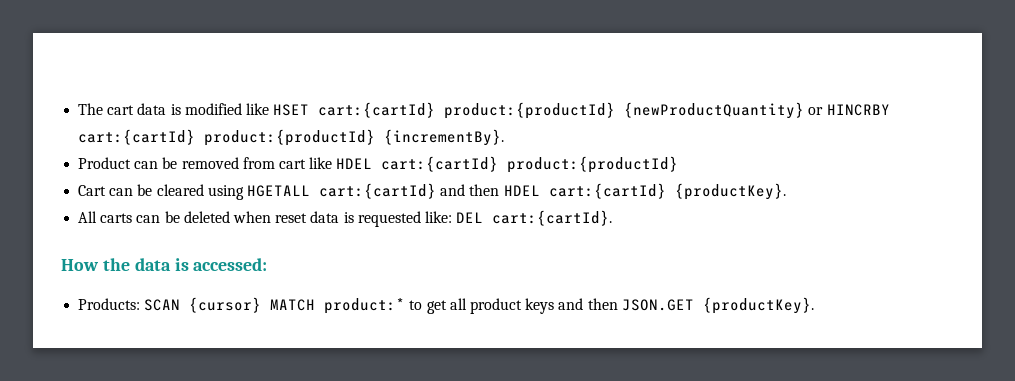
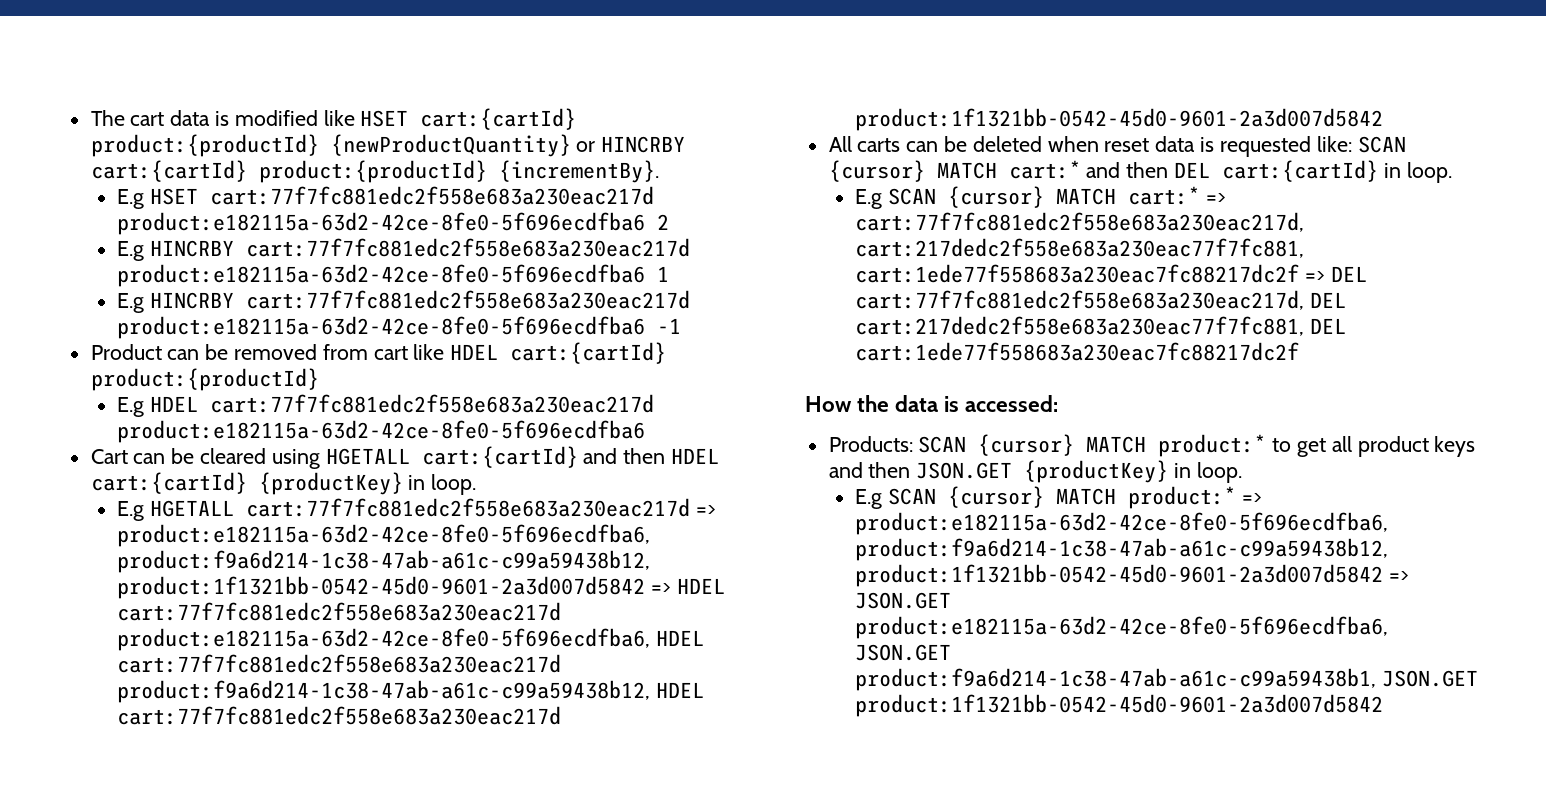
(505, 137) none -> [117,186,654,209] [117,212,670,235] [117,238,690,261] [117,264,670,287] [117,290,690,313] [117,316,682,339] // E.g HSET cart:77f7fc881edc2f558e683a230eac217d product:e182115a-63d2-42ce-8fe0-5f696ecdfba6 2 // E.g HINCRBY cart:77f7fc881edc2f558e683a230eac217d product:e182115a-63d2-42ce-8fe0-5f696ecdfba6 1 // E.g HINCRBY cart:77f7fc881edc2f558e683a230eac217d product:e182115a-63d2-42ce-8fe0-5f696ecdfba6 -1
(679, 164) none -> [117,394,654,417] [117,420,646,443] // E.g HDEL cart:77f7fc881edc2f558e683a230eac217d product:e182115a-63d2-42ce-8fe0-5f696ecdfba6
[674,183,786,200] {productKey}. -> [258,472,477,495] [117,498,716,521] [117,524,651,547] [117,550,651,573] [117,576,725,599] [117,602,562,621] [117,628,704,651] [117,654,562,673] [117,680,704,703] [117,706,562,725] [855,108,1384,131] {productKey} in loop. // E.g HGETALL cart:77f7fc881edc2f558e683a230eac217d => product:e182115a-63d2-42ce-8fe0-5f696ecdfba6, product:f9a6d214-1c38-47ab-a61c-c99a59438b12, product:1f1321bb-0542-45d0-9601-2a3d007d5842 => HDEL cart:77f7fc881edc2f558e683a230eac217d product:e182115a-63d2-42ce-8fe0-5f696ecdfba6, HDEL cart:77f7fc881edc2f558e683a230eac217d product:f9a6d214-1c38-47ab-a61c-c99a59438b12, HDEL cart:77f7fc881edc2f558e683a230eac217d product:1f1321bb-0542-45d0-9601-2a3d007d5842
[456,210,613,226] DEL cart:{cartId}. -> [1357,136,1406,153] [828,160,1452,183] [855,186,1226,209] [855,212,1305,232] [855,238,1305,258] [855,264,1367,283] [855,290,1346,310] [855,316,1346,336] [855,342,1300,361] SCAN {cursor} MATCH cart:* and then DEL cart:{cartId} in loop. // E.g SCAN {cursor} MATCH cart:* => cart:77f7fc881edc2f558e683a230eac217d, cart:217dedc2f558e683a230eac77f7fc881, cart:1ede77f558683a230eac7fc88217dc2f => DEL cart:77f7fc881edc2f558e683a230eac217d, DEL cart:217dedc2f558e683a230eac77f7fc881, DEL cart:1ede77f558683a230eac7fc88217dc2f
[702,297,814,314] {productKey}. -> [1024,460,1242,483] [855,486,1262,509] [855,512,1389,535] [855,538,1389,561] [855,564,1409,587] [855,592,952,609] [855,616,1389,639] [855,644,952,661] [855,668,1478,691] [855,694,1384,717] {productKey} in loop. // E.g SCAN {cursor} MATCH product:* => product:e182115a-63d2-42ce-8fe0-5f696ecdfba6, product:f9a6d214-1c38-47ab-a61c-c99a59438b12, product:1f1321bb-0542-45d0-9601-2a3d007d5842 => JSON.GET product:e182115a-63d2-42ce-8fe0-5f696ecdfba6, JSON.GET product:f9a6d214-1c38-47ab-a61c-c99a59438b1, JSON.GET product:1f1321bb-0542-45d0-9601-2a3d007d5842

